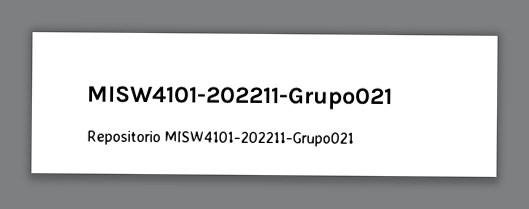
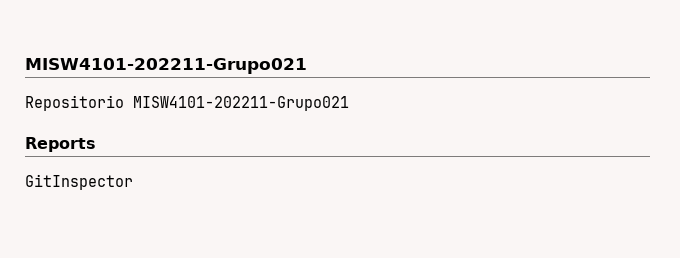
(355, 139) none -> [25,137,96,152] [25,174,133,190] // Reports // GitInspector

